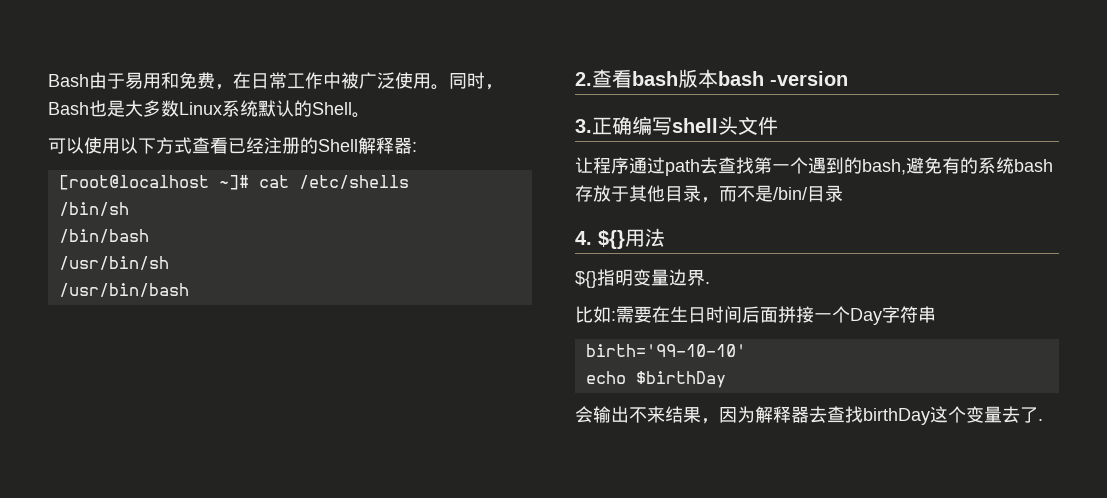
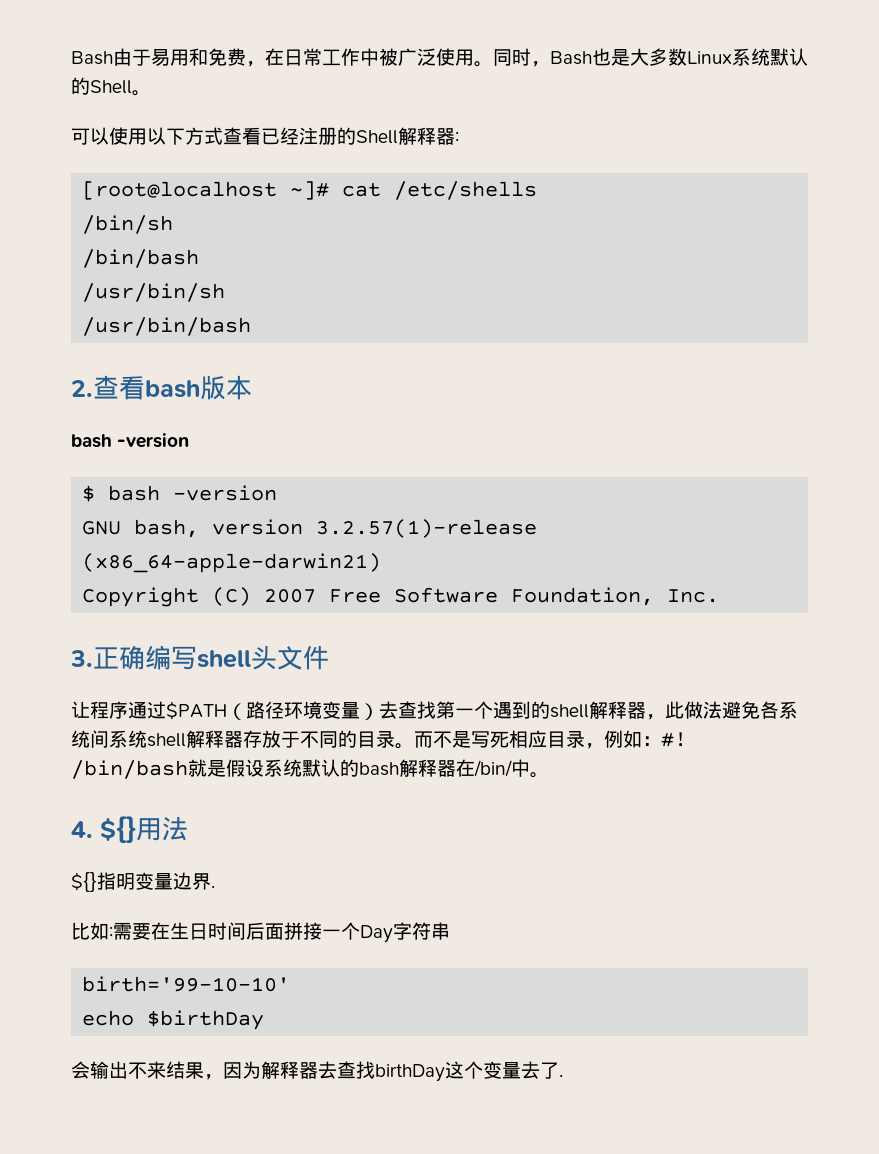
[718,71,848,86] bash -version -> [71,433,190,448] [82,485,278,502] [82,519,538,538] [82,553,382,573] [82,587,720,607] // bash -version // $ bash -version // GNU bash, version 3.2.57(1)-release (x86_64-apple-darwin21) // Copyright (C) 2007 Free Software Foundation, Inc.
[665,159,700,176] path -> [166,701,379,720] $PATH（路径环境变量）
[862,157,1053,175] [575,185,843,203] bash,避免有的系统bash存放于其他目录，而不是/bin/目录 -> [550,701,798,720] [71,730,687,749] [71,759,549,779] shell解释器，此做法避免各系统间系统shell解释器存放于不同的目录。而不是写死相应目录，例如：#! /bin/bash就是假设系统默认的bash解释器在/bin/中。

